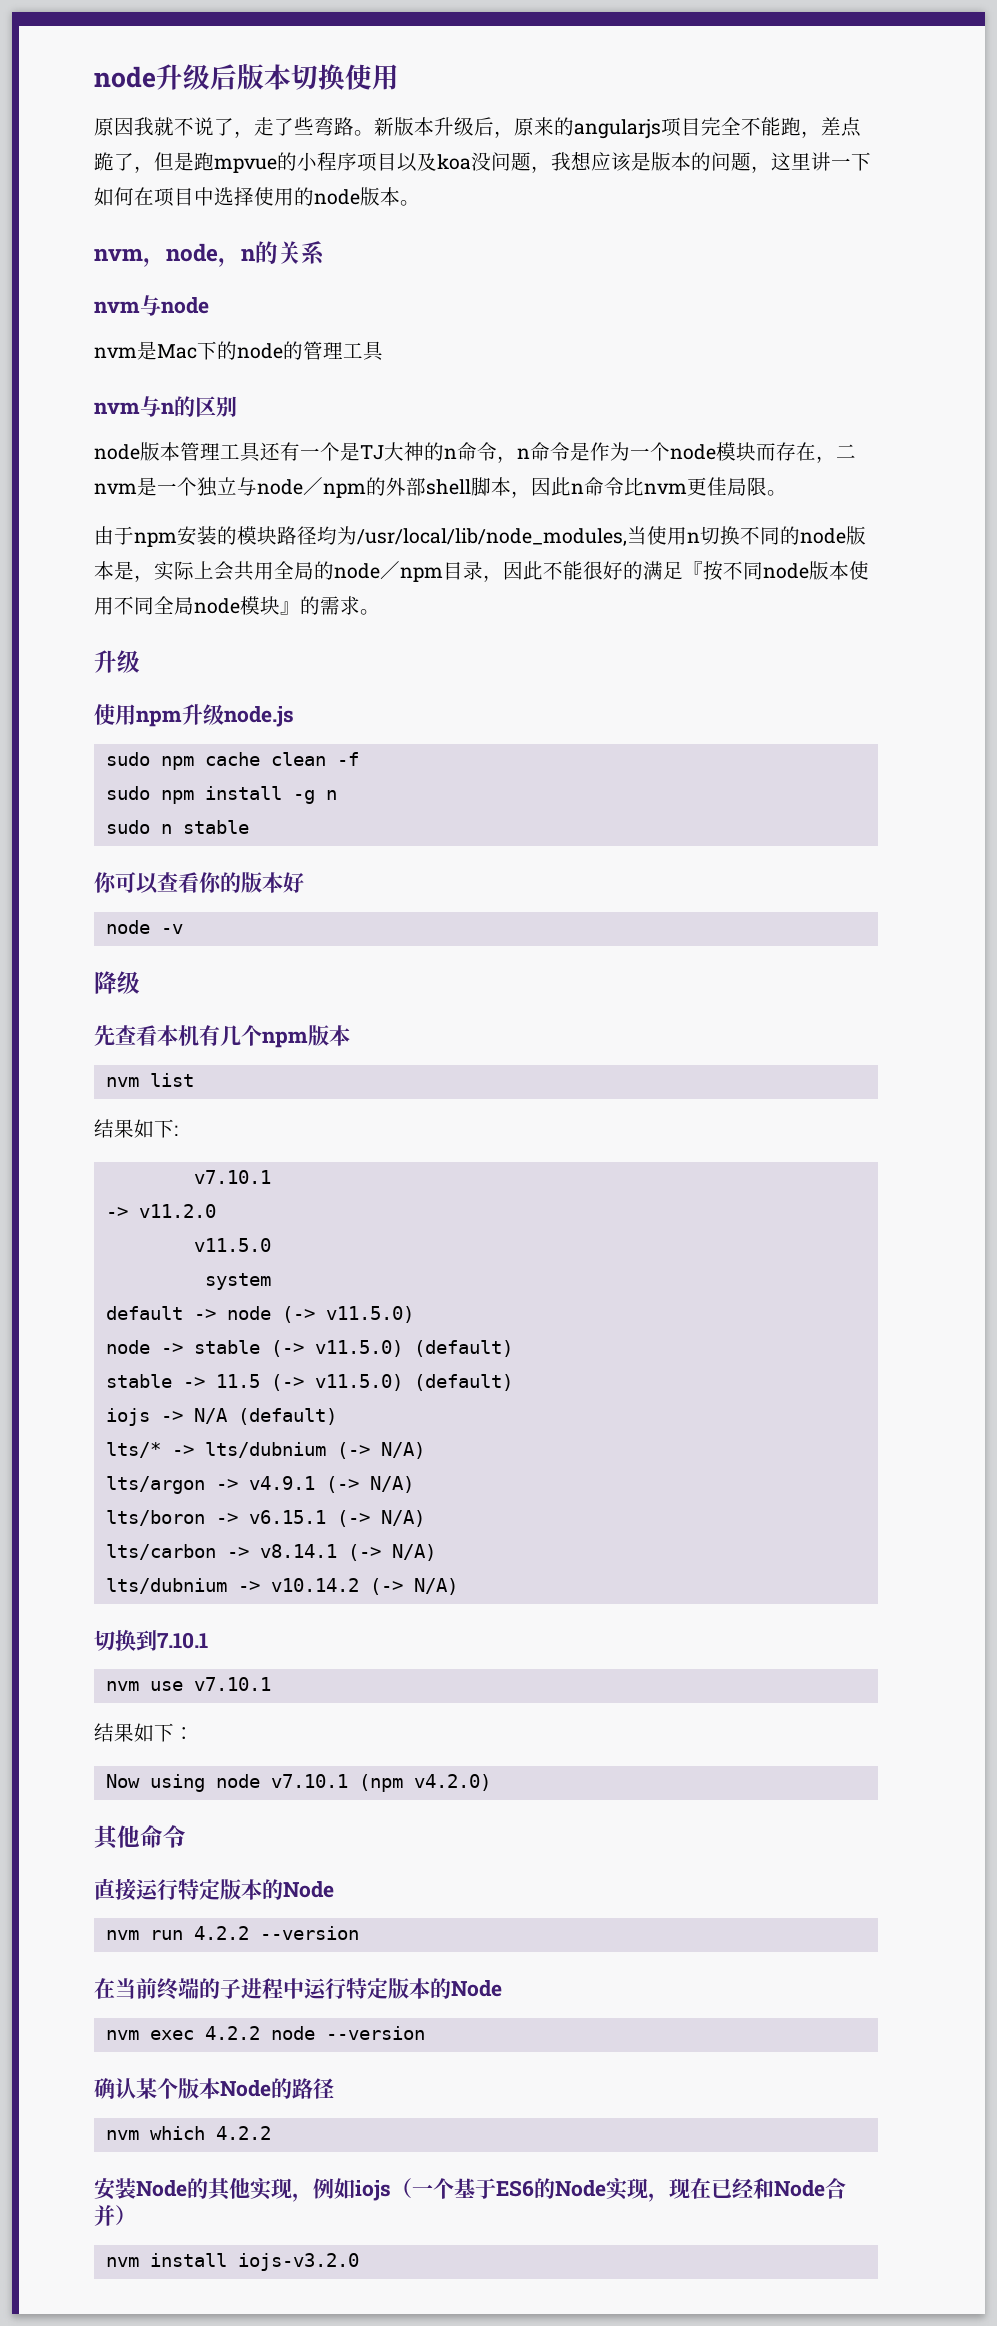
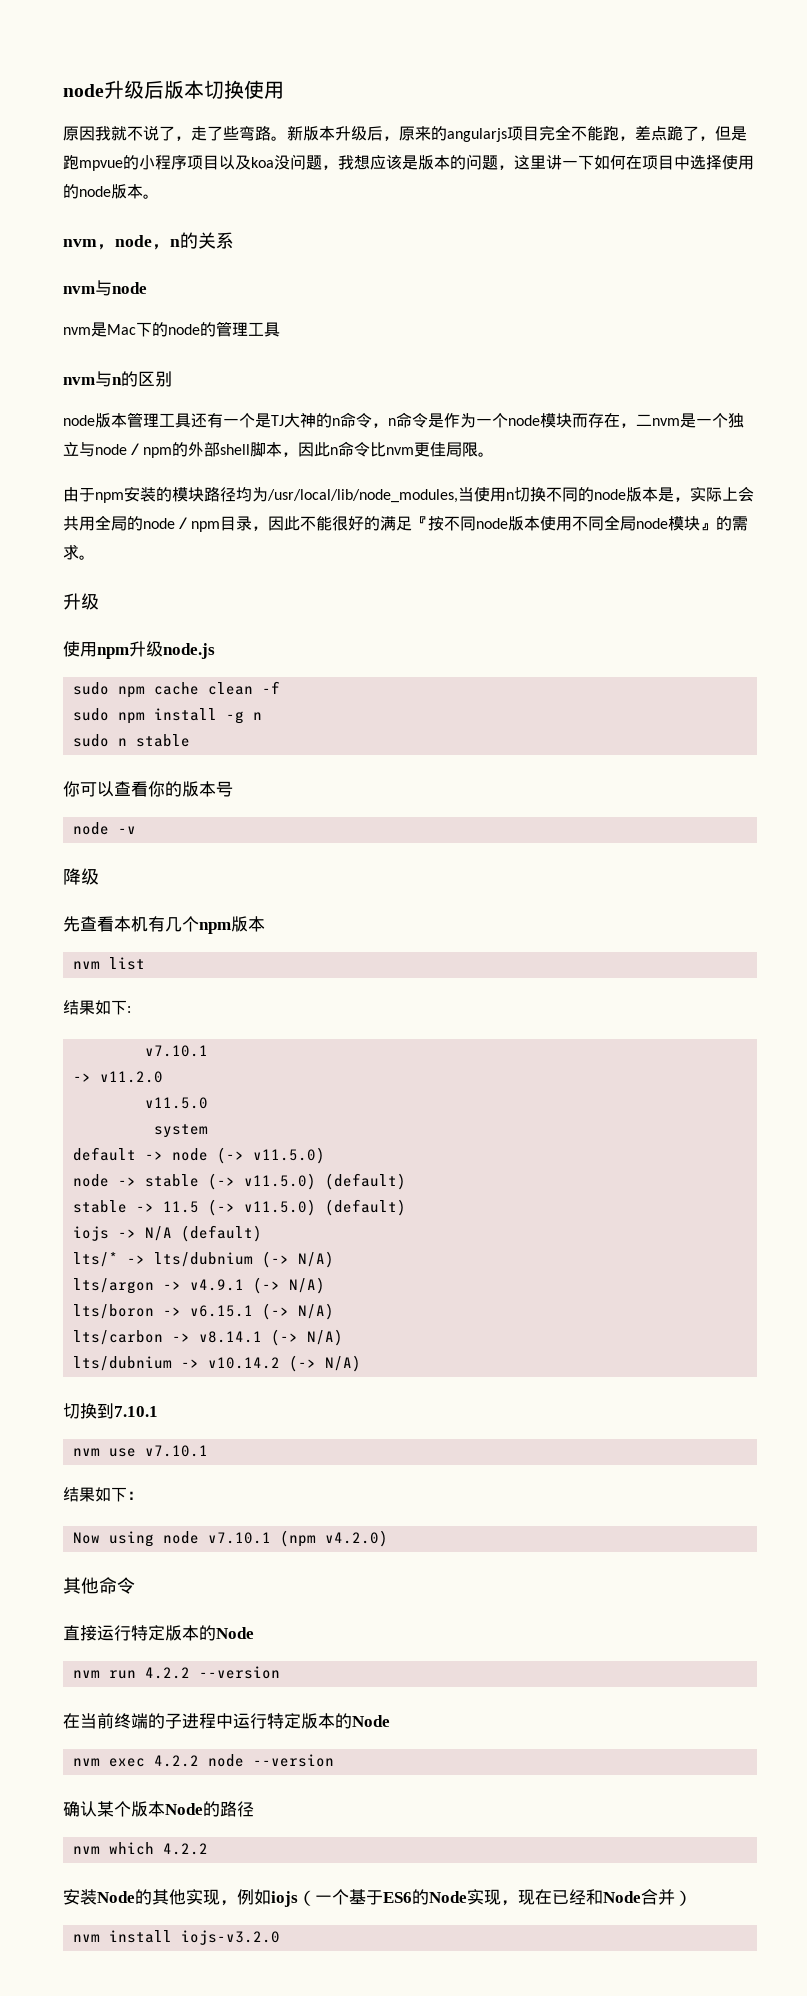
[283,872,304,893] 好 -> [216,781,233,797] 号

